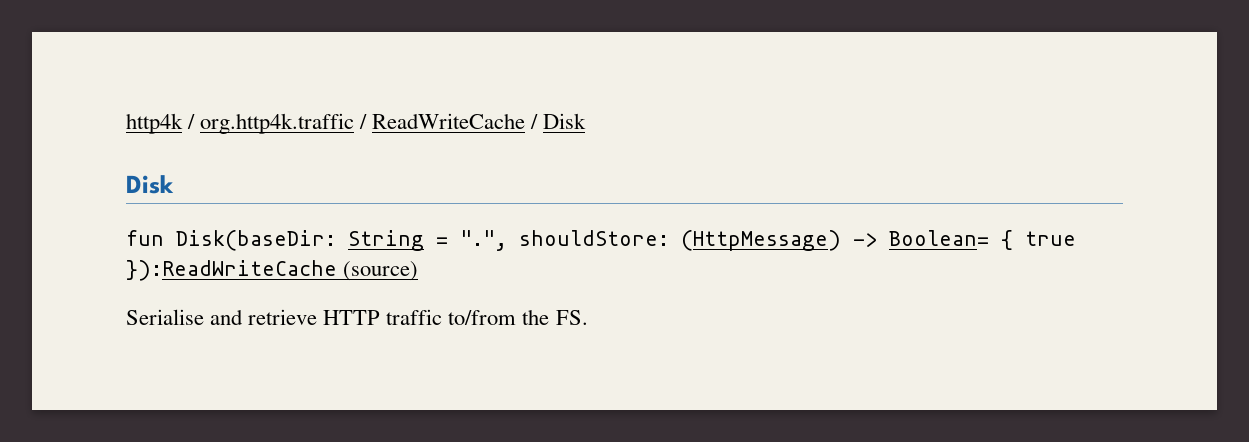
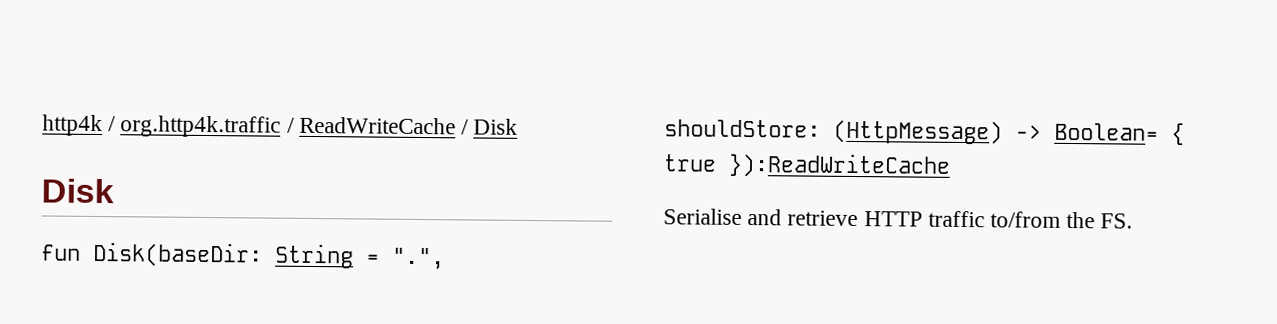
[343,261,419,281] (source) -> (951, 165) none

